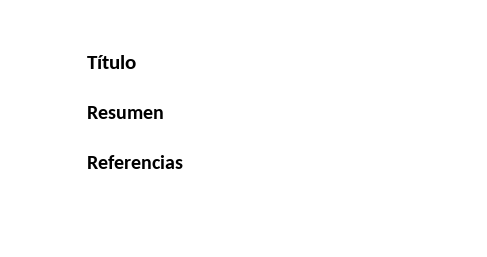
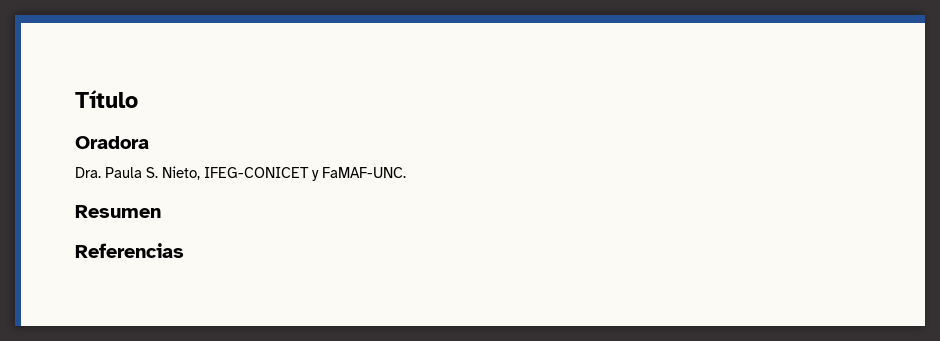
(136, 62) none -> [75,136,149,149] [75,166,406,181] // Oradora // Dra. Paula S. Nieto, IFEG-CONICET y FaMAF-UNC.

